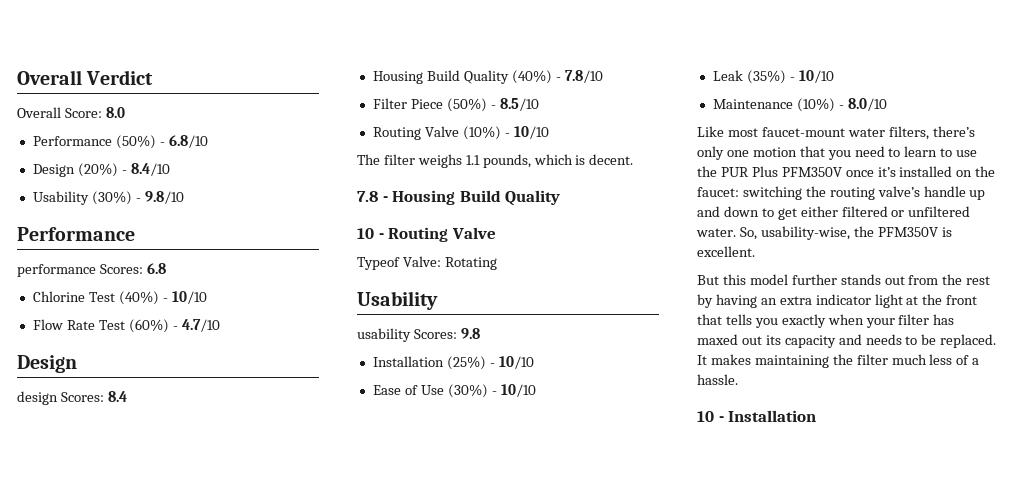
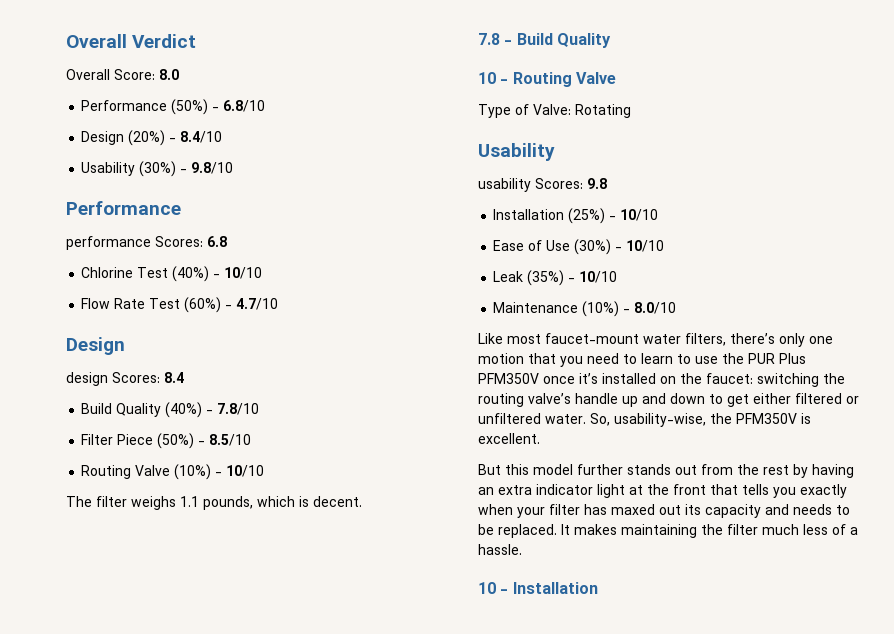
[372,71,423,84] Housing -> (184, 377) none
[392,190,456,205] Housing -> (513, 42) none
[357,257,400,270] Typeof -> [478,104,529,118] Type of

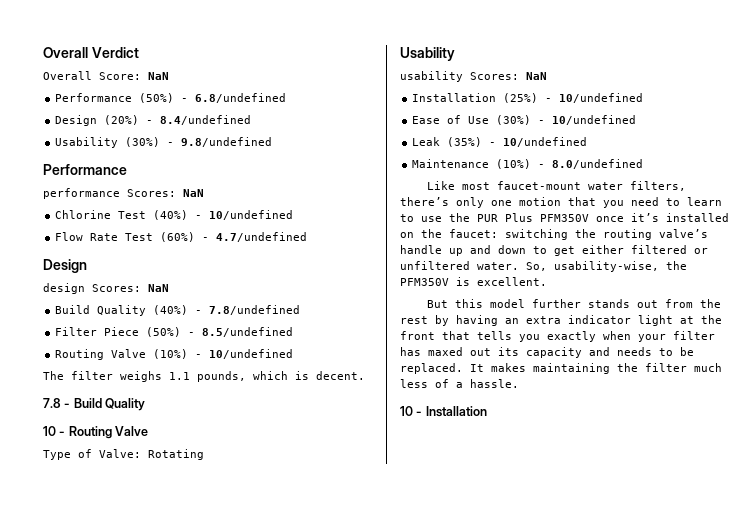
[159,69,179,80] 8.0 -> [148,72,169,80] NaN
[223,100,266,112] 6.8/10 -> [195,93,287,103] 6.8/undefined
[180,131,223,143] 8.4/10 -> [160,115,252,125] 8.4/undefined
[191,162,234,174] 9.8/10 -> [181,137,273,147] 9.8/undefined
[207,236,227,247] 6.8 -> [183,189,204,197] NaN
[224,267,263,279] 10/10 -> [209,210,294,220] 10/undefined
[236,298,279,310] 4.7/10 -> [216,232,308,242] 4.7/undefined
[164,372,184,383] 8.4 -> [148,284,169,292] NaN
[217,403,260,415] 7.8/10 -> [209,305,301,315] 7.8/undefined
[209,434,252,446] 8.5/10 -> [202,327,294,337] 8.5/undefined
[226,465,265,477] 10/10 -> [209,349,294,359] 10/undefined
[587,178,607,189] 9.8 -> [526,72,547,80] NaN
[620,209,659,221] 10/10 -> [559,93,644,103] 10/undefined
[626,240,665,252] 10/10 -> [552,115,637,125] 10/undefined
[579,271,618,283] 10/10 -> [503,137,588,147] 10/undefined
[634,302,677,314] 8.0/10 -> [552,159,644,169] 8.0/undefined

